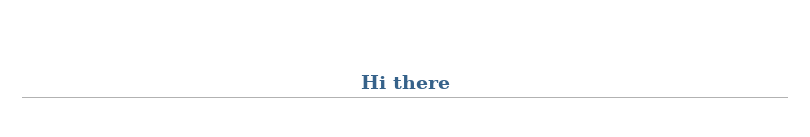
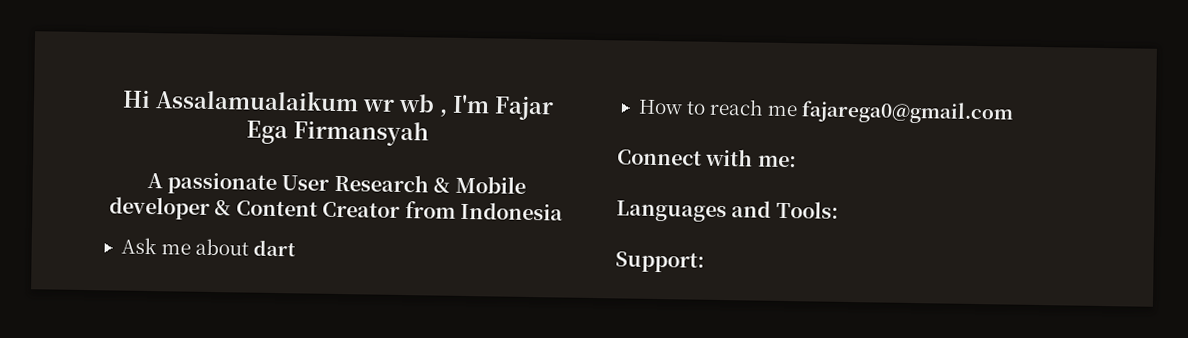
[392,75,450,89] there -> [154,89,554,121] [245,120,429,147] [146,172,526,196] [109,196,563,221] [120,237,297,257] [637,98,1015,125] [617,148,797,168] [616,200,839,223] [615,251,705,273] Assalamualaikum wr wb , I'm Fajar Ega Firmansyah // A passionate User Research & Mobile developer & Content Creator from Indonesia // Ask me about dart // How to reach me fajarega0@gmail.com // Connect with me: // Languages and Tools: // Support:

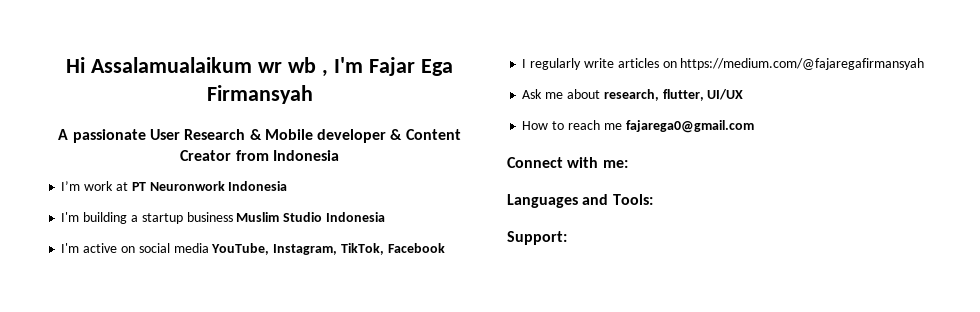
(563, 211) none -> [61,181,288,191] [61,212,385,224] [61,243,445,255] [522,58,925,70] // I’m work at PT Neuronwork Indonesia // I'm building a startup business Muslim Studio Indonesia // I'm active on social media YouTube, Instagram, TikTok, Facebook // I regularly write articles on https://medium.com/@fajaregafirmansyah
[253,239,297,257] dart -> [603,89,744,101] research, flutter, UI/UX

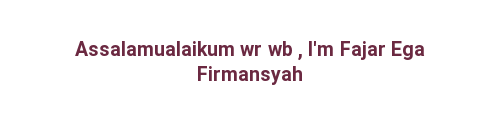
[66,57,86,73] Hi -> (75, 48) none
[58,129,461,143] [180,150,339,161] [61,181,288,191] [61,212,385,224] [61,243,445,255] [522,58,925,70] [522,89,744,101] [522,120,754,133] [507,157,628,168] [507,194,653,208] [507,231,567,245] // A passionate User Research & Mobile developer & Content Creator from Indonesia // I’m work at PT Neuronwork Indonesia // I'm building a startup business Muslim Studio Indonesia // I'm active on social media YouTube, Instagram, TikTok, Facebook // I regularly write articles on https://medium.com/@fajaregafirmansyah // Ask me about research, flutter, UI/UX // How to reach me fajarega0@gmail.com // Connect with me: // Languages and Tools: // Support: -> (303, 75) none

